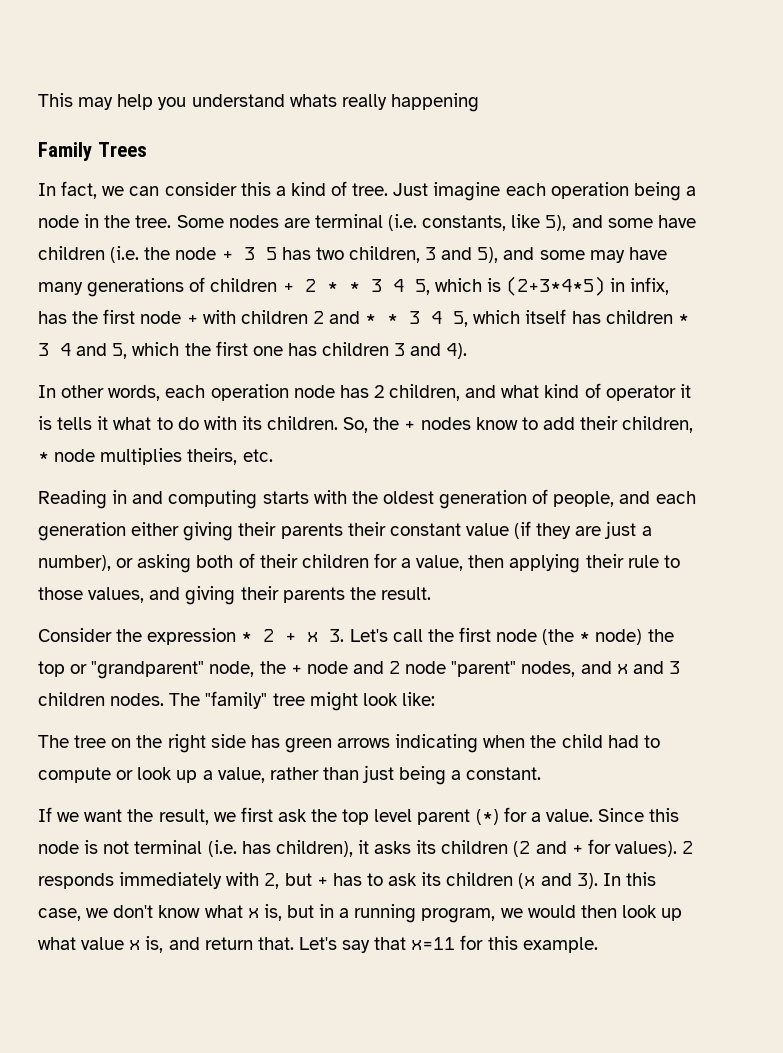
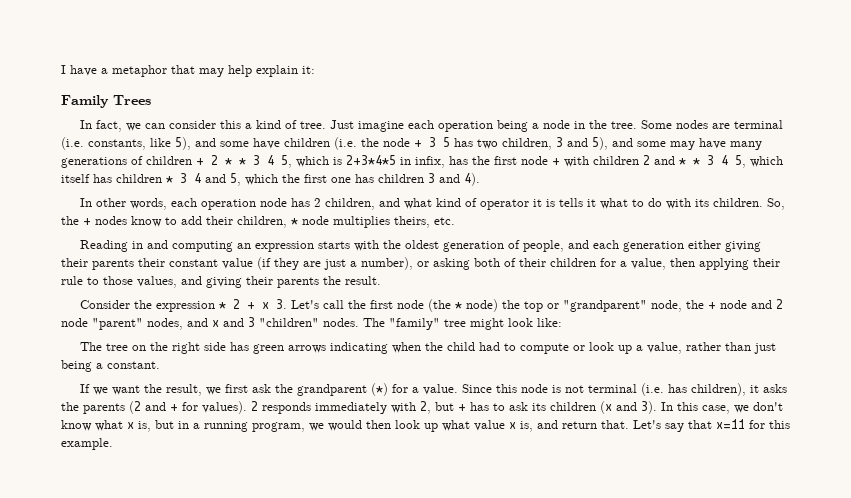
[38,93,479,112] This may help you understand whats really happening -> [61,65,315,77] I have a metaphor that may help explain it:
[505,276,605,296] (2+3*4*5) -> [346,155,396,165] 2+3*4*5
(258, 499) none -> [236,241,314,252] an expression
[38,692,105,706] children -> [259,318,319,327] "children"
[342,809,471,825] top level parent -> [296,384,367,396] grandparent
[416,840,509,854] its children -> [61,402,125,414] the parents

